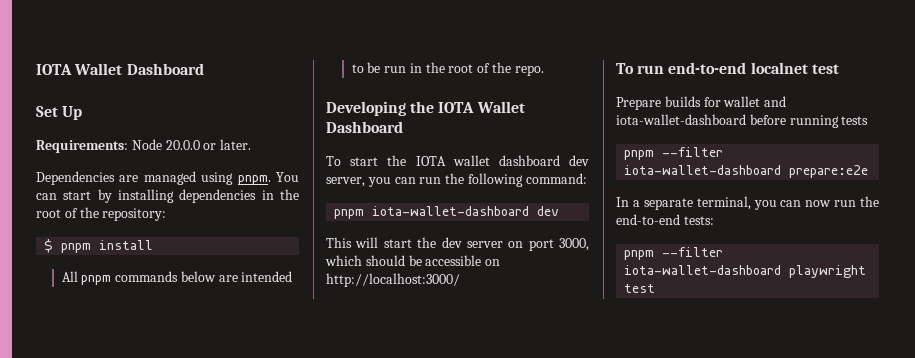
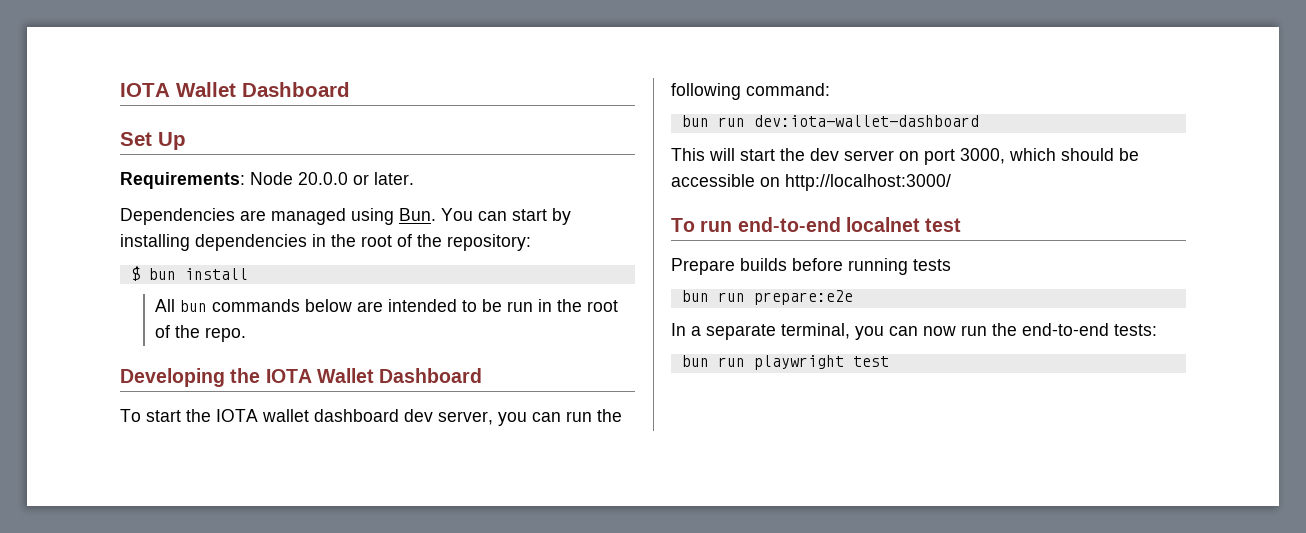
[237,175,271,185] pnpm. -> [399,208,436,221] Bun.
[61,243,92,253] pnpm -> [148,268,176,280] bun
[81,275,112,285] pnpm -> [179,300,207,312] bun
[334,206,560,219] pnpm iota-wallet-dashboard dev -> [681,115,979,127] bun run dev:iota-wallet-dashboard
[703,96,787,107] [616,114,746,125] for wallet and iota-wallet-dashboard -> (787, 264) none
[624,147,724,160] [624,165,782,175] pnpm --filter iota-wallet-dashboard -> [681,290,745,302] bun run
[624,247,724,260] [624,265,782,275] pnpm --filter iota-wallet-dashboard -> [681,355,745,367] bun run

